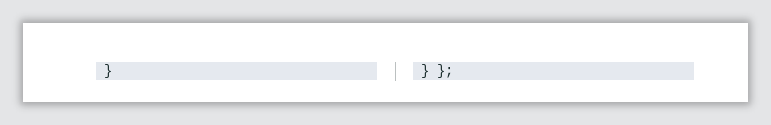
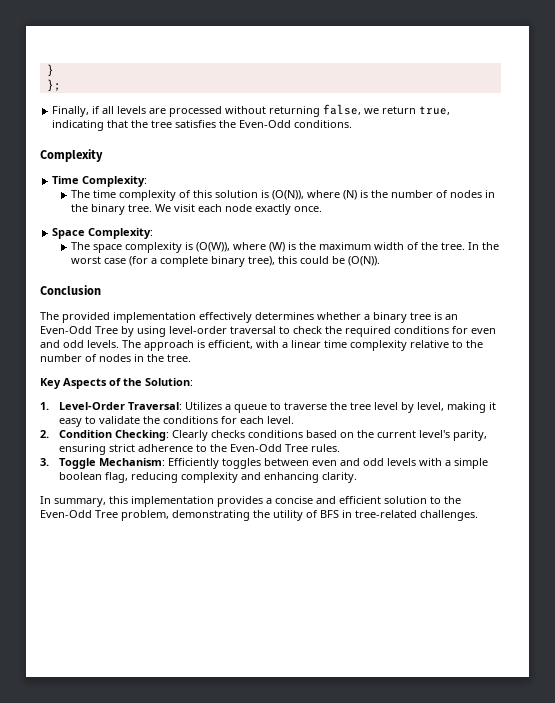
[421,64,430,78] } -> (54, 70) none
(454, 71) none -> [52,104,451,117] [52,120,353,131] [40,149,103,162] [52,176,148,187] [70,190,495,201] [70,204,322,215] [52,228,154,239] [70,242,499,253] [70,256,380,267] [40,285,101,295] [40,312,458,323] [40,326,496,337] [40,340,483,351] [40,354,191,362] [40,378,193,389] [40,402,496,413] [58,416,294,427] [40,430,487,441] [58,444,340,455] [40,458,488,469] [58,472,357,483] [40,496,461,507] [40,510,478,521] // Finally, if all levels are processed without returning false, we return true, indicating that the tree satisfies the Even-Odd conditions. // Complexity // Time Complexity: // The time complexity of this solution is (O(N)), where (N) is the number of nodes in the binary tree. We visit each node exactly once. // Space Complexity: // The space complexity is (O(W)), where (W) is the maximum width of the tree. In the worst case (for a complete binary tree), this could be (O(N)). // Conclusion // The provided implementation effectively determines whether a binary tree is an Even-Odd Tree by using level-order traversal to check the required conditions for even and odd levels. The approach is efficient, with a linear time complexity relative to the number of nodes in the tree. // Key Aspects of the Solution: // 1. Level-Order Traversal: Utilizes a queue to traverse the tree level by level, making it easy to validate the conditions for each level. // 2. Condition Checking: Clearly checks conditions based on the current level's parity, ensuring strict adherence to the Even-Odd Tree rules. // 3. Toggle Mechanism: Efficiently toggles between even and odd levels with a simple boolean flag, reducing complexity and enhancing clarity. // In summary, this implementation provides a concise and efficient solution to the Even-Odd Tree problem, demonstrating the utility of BFS in tree-related challenges.

